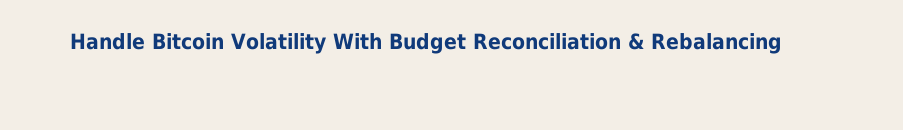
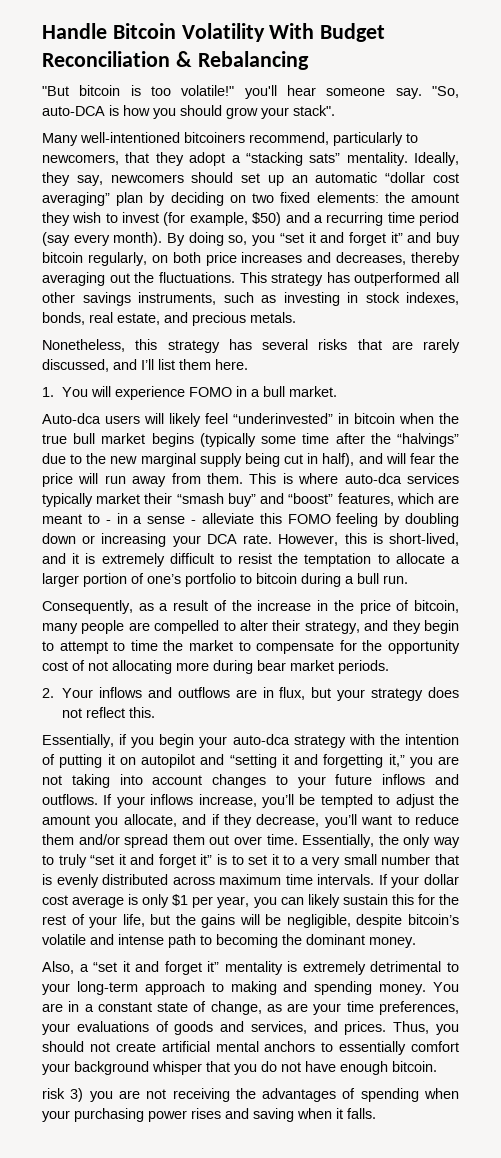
(782, 43) none -> [42,85,459,99] [42,105,335,119] [42,132,418,146] [42,152,459,166] [42,172,459,186] [42,192,460,206] [42,212,460,226] [42,232,460,246] [42,252,460,266] [42,272,459,286] [42,292,459,306] [42,312,296,326] [42,339,460,353] [42,359,248,372] [42,386,338,400] [42,413,459,427] [42,433,460,447] [42,453,459,467] [42,473,459,487] [42,493,460,507] [42,513,459,527] [42,533,460,547] [42,553,460,567] [42,573,408,587] [42,600,460,614] [42,620,459,634] [42,640,460,654] [42,660,389,674] [42,687,459,701] [62,707,156,718] [42,734,459,748] [42,754,459,768] [42,774,459,788] [42,794,459,808] [42,814,459,828] [42,834,461,848] [42,854,459,868] [42,874,459,888] [42,894,460,908] [42,914,459,928] [42,934,416,948] [42,961,459,975] [42,981,459,995] [42,1001,459,1015] [42,1021,459,1035] [42,1041,459,1055] [42,1061,437,1075] [42,1088,460,1102] [42,1108,376,1122] // "But bitcoin is too volatile!" you'll hear someone say. "So, auto-DCA is how you should grow your stack". // Many well-intentioned bitcoiners recommend, particularly to newcomers, that they adopt a “stacking sats” mentality. Ideally, they say, newcomers should set up an automatic “dollar cost averaging” plan by deciding on two fixed elements: the amount they wish to invest (for example, $50) and a recurring time period (say every month). By doing so, you “set it and forget it” and buy bitcoin regularly, on both price increases and decreases, thereby averaging out the fluctuations. This strategy has outperformed all other savings instruments, such as investing in stock indexes, bonds, real estate, and precious metals. // Nonetheless, this strategy has several risks that are rarely discussed, and I’ll list them here. // 1. You will experience FOMO in a bull market. // Auto-dca users will likely feel “underinvested” in bitcoin when the true bull market begins (typically some time after the “halvings” due to the new marginal supply being cut in half), and will fear the price will run away from them. This is where auto-dca services typically market their “smash buy” and “boost” features, which are meant to - in a sense - alleviate this FOMO feeling by doubling down or increasing your DCA rate. However, this is short-lived, and it is extremely difficult to resist the temptation to allocate a larger portion of one’s portfolio to bitcoin during a bull run. // Consequently, as a result of the increase in the price of bitcoin, many people are compelled to alter their strategy, and they begin to attempt to time the market to compensate for the opportunity cost of not allocating more during bear market periods. // 2. Your inflows and outflows are in flux, but your strategy does not reflect this. // Essentially, if you begin your auto-dca strategy with the intention of putting it on autopilot and “setting it and forgetting it,” you are not taking into account changes to your future inflows and outflows. If your inflows increase, you’ll be tempted to adjust the amount you allocate, and if they decrease, you’ll want to reduce them and/or spread them out over time. Essentially, the only way to truly “set it and forget it” is to set it to a very small number that is evenly distributed across maximum time intervals. If your dollar cost average is only $1 per year, you can likely sustain this for the rest of your life, but the gains will be negligible, despite bitcoin’s volatile and intense path to becoming the dominant money. // Also, a “set it and forget it” mentality is extremely detrimental to your long-term approach to making and spending money. You are in a constant state of change, as are your time preferences, your evaluations of goods and services, and prices. Thus, you should not create artificial mental anchors to essentially comfort your background whisper that you do not have enough bitcoin. // risk 3) you are not receiving the advantages of spending when your purchasing power rises and saving when it falls.

